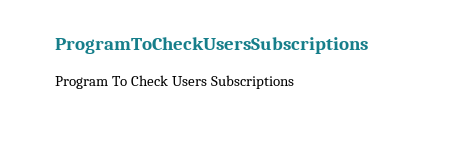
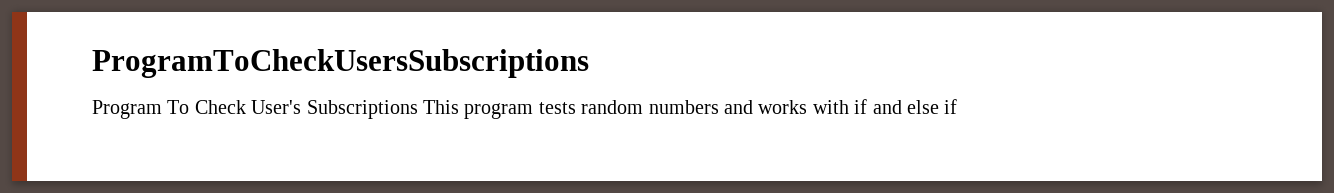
[171,75,294,89] Users Subscriptions -> [251,99,958,119] User's Subscriptions This program tests random numbers and works with if and else if

